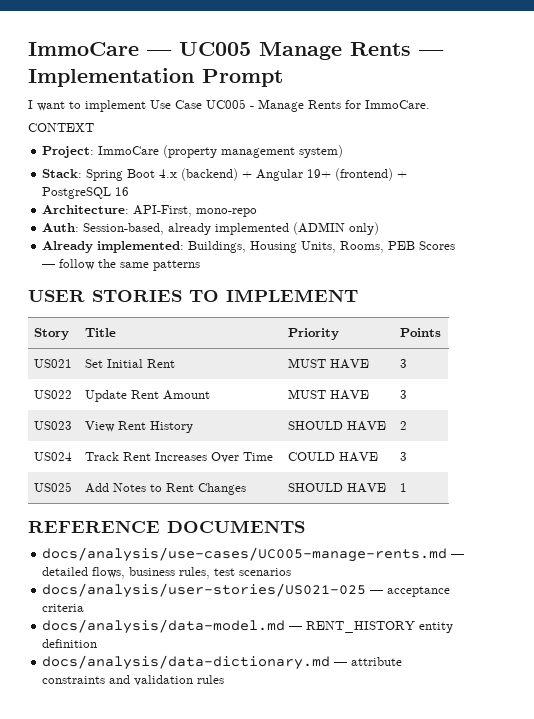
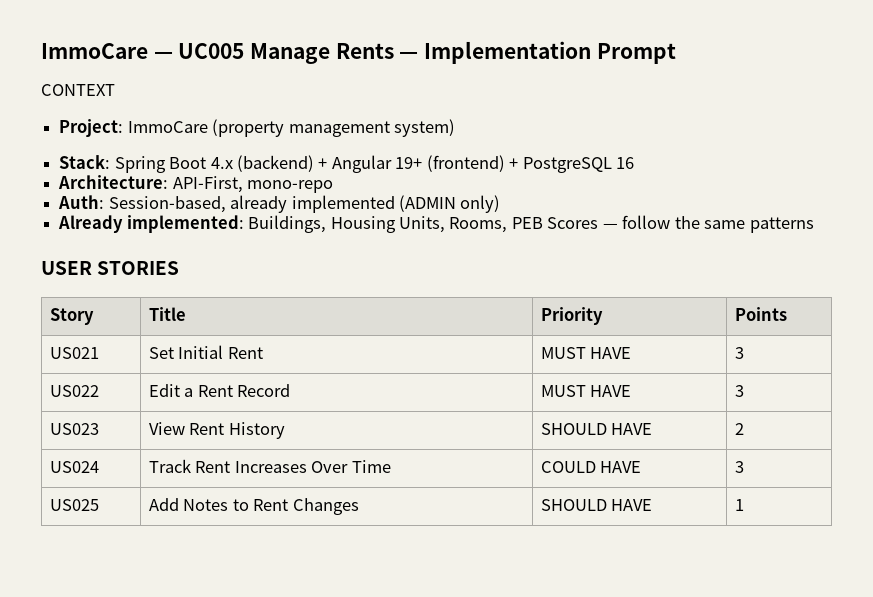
[28,99,430,112] // I want to implement Use Case UC005 - Manage Rents for ImmoCare. -> (676, 53) none
[189,289,358,302] TO IMPLEMENT -> (180, 268) none
[85,390,211,402] Update Rent Amount -> [148,384,291,397] Edit a Rent Record
[28,520,305,533] [42,547,465,562] [42,567,292,579] [42,583,451,598] [42,604,85,612] [42,619,454,634] [42,639,98,648] [42,655,403,670] [42,675,225,686] // REFERENCE DOCUMENTS // docs/analysis/use-cases/UC005-manage-rents.md — detailed flows, business rules, test scenarios // docs/analysis/user-stories/US021-025 — acceptance criteria // docs/analysis/data-model.md — RENT_HISTORY entity definition // docs/analysis/data-dictionary.md — attribute constraints and validation rules -> (744, 505) none

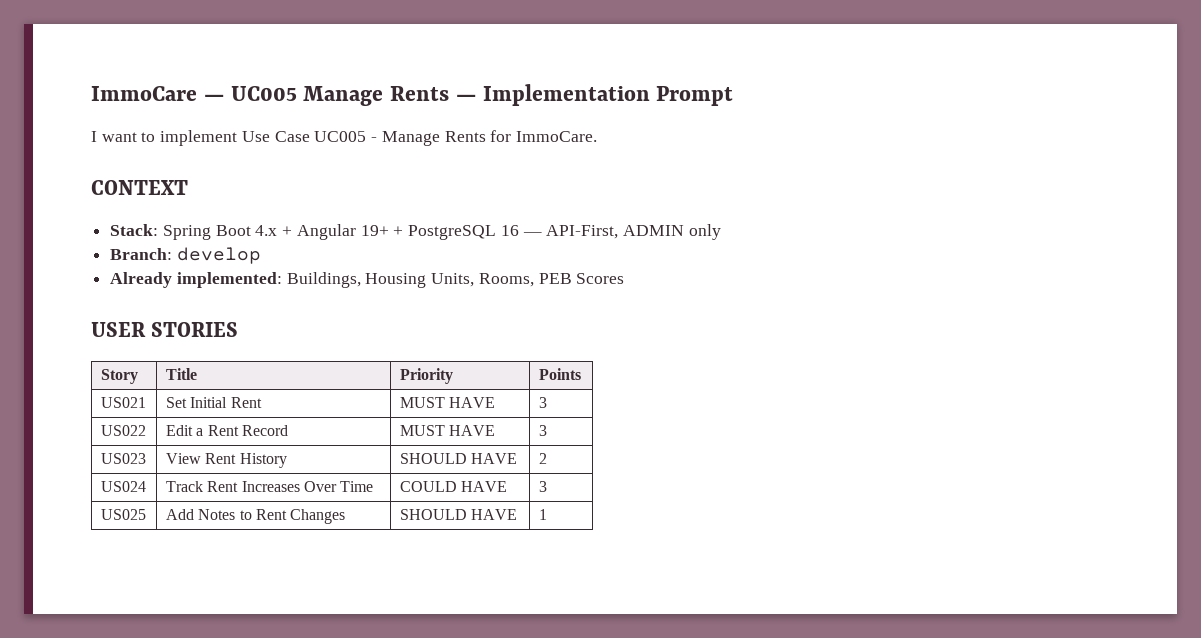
[41,84,115,96] [59,119,455,137] CONTEXT // Project: ImmoCare (property management system) -> [91,130,597,146] [91,180,188,195] I want to implement Use Case UC005 - Manage Rents for ImmoCare. // CONTEXT
[236,155,314,172] (backend) -> (278, 230) none
[426,155,505,172] (frontend) -> (389, 230) none
[58,175,334,193] [58,195,501,213] // Architecture: API-First, mono-repo // Auth: Session-based, already implemented (ADMIN only) -> [522,224,721,240] [110,247,261,264] — API-First, ADMIN only // Branch: develop
[602,215,814,233] — follow the same patterns -> (625, 278) none

